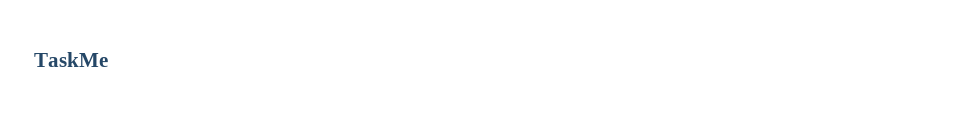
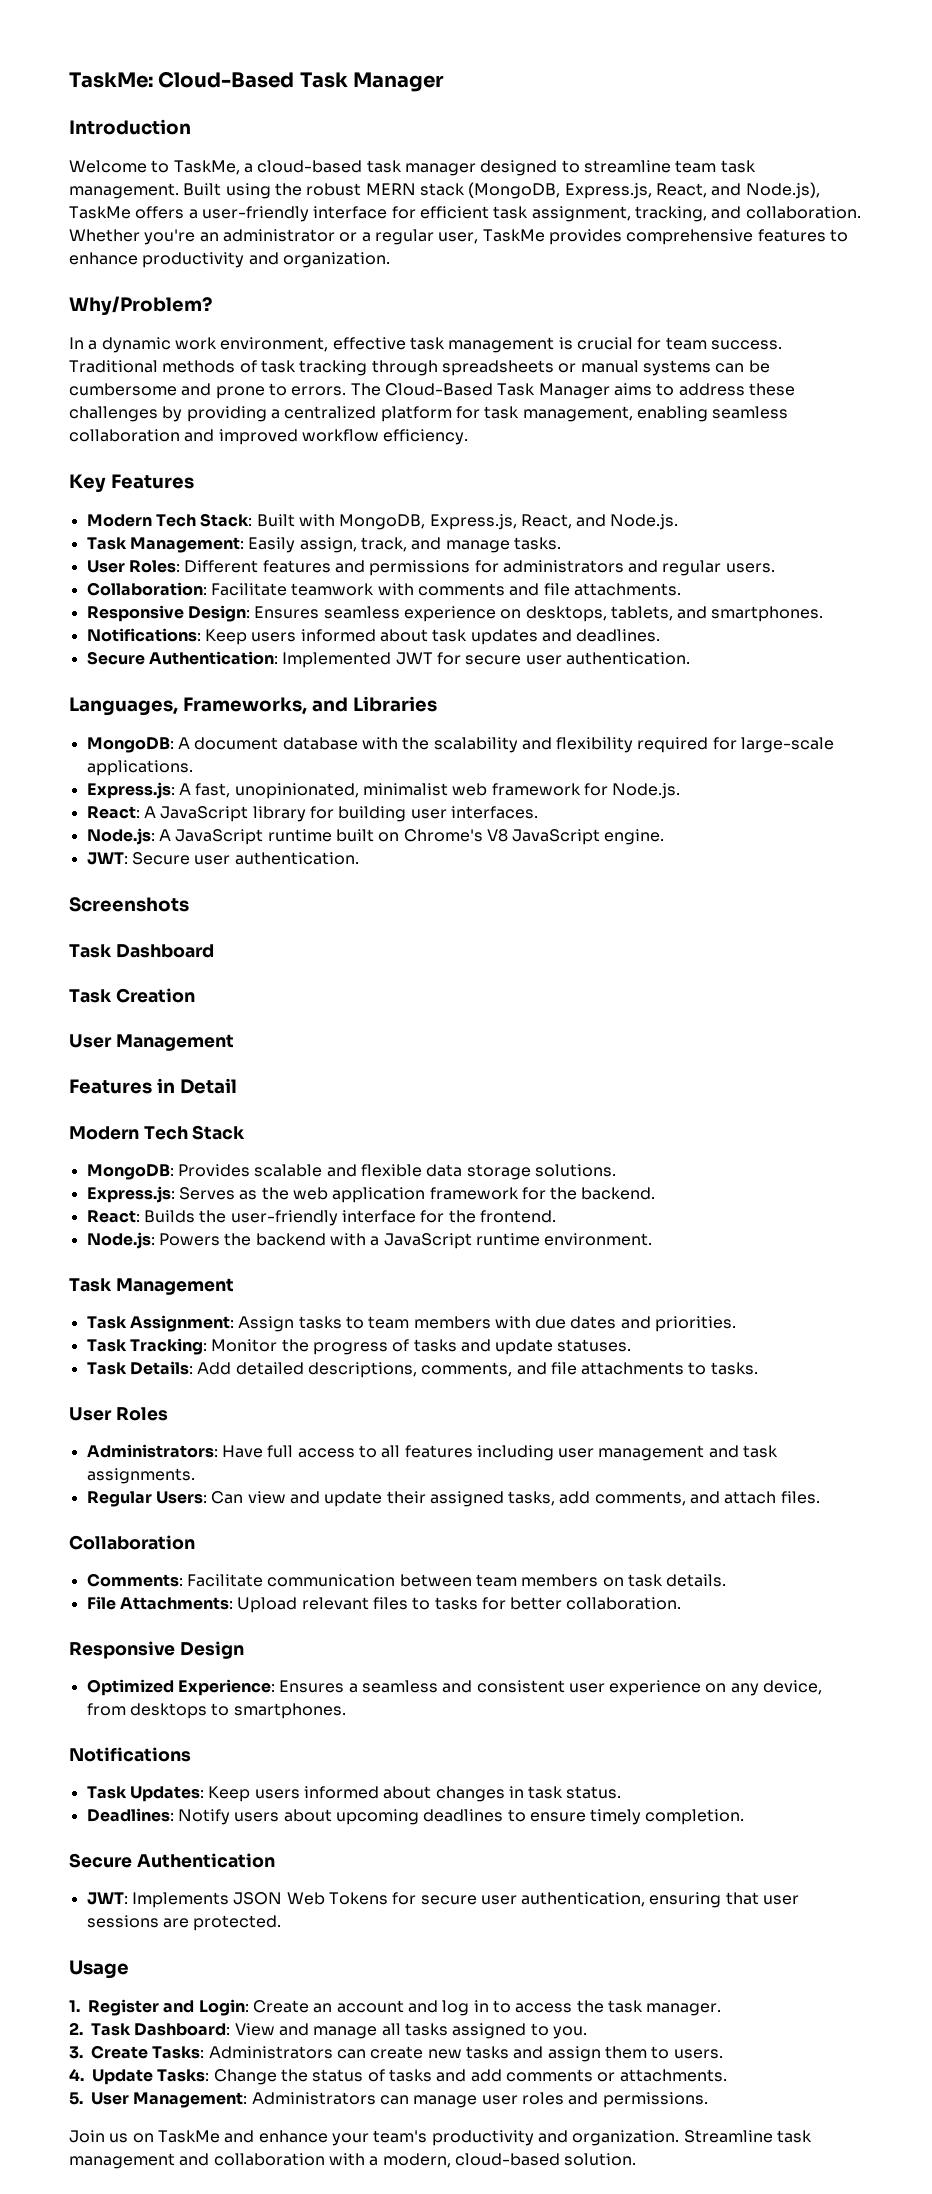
[34,52,108,67] TaskMe -> [69,71,445,92] [69,119,191,135] [69,160,756,176] [69,182,820,199] [69,206,861,222] [69,229,848,245] [69,252,390,268] [69,296,212,316] [69,337,782,353] [69,360,770,376] [69,383,795,399] [69,406,789,422] [69,429,469,445] [69,474,194,493] [86,513,679,530] [86,537,561,553] [86,560,775,576] [86,582,681,596] [86,605,824,622] [86,628,661,645] [86,651,690,668] [69,696,437,716] [86,737,835,753] [86,760,193,776] [86,782,681,799] [86,806,538,822] [86,828,665,845] [86,852,359,865] [69,897,189,912] [69,944,214,958] [69,988,195,1003] [69,1034,234,1051] [69,1078,237,1094] [69,1125,246,1140] [86,1164,616,1180] [86,1186,656,1203] [86,1210,556,1226] [86,1232,653,1249] [69,1278,234,1295] [86,1315,737,1332] [86,1338,632,1355] [86,1361,758,1378] [69,1407,168,1421] [86,1444,779,1461] [86,1468,195,1484] [86,1491,820,1507] [69,1535,195,1550] [86,1573,727,1587] [86,1596,682,1613] [69,1641,244,1659] [86,1679,823,1696] [86,1703,346,1719] [69,1747,191,1762] [86,1786,622,1802] [86,1808,745,1825] [69,1853,275,1868] [86,1892,800,1908] [86,1915,282,1931] [69,1960,129,1979] [69,1999,722,2016] [69,2022,587,2039] [69,2045,723,2062] [69,2068,727,2085] [69,2092,708,2108] [69,2130,812,2146] [69,2153,637,2169] TaskMe: Cloud-Based Task Manager // Introduction // Welcome to TaskMe, a cloud-based task manager designed to streamline team task management. Built using the robust MERN stack (MongoDB, Express.js, React, and Node.js), TaskMe offers a user-friendly interface for efficient task assignment, tracking, and collaboration. Whether you're an administrator or a regular user, TaskMe provides comprehensive features to enhance productivity and organization. // Why/Problem? // In a dynamic work environment, effective task management is crucial for team success. Traditional methods of task tracking through spreadsheets or manual systems can be cumbersome and prone to errors. The Cloud-Based Task Manager aims to address these challenges by providing a centralized platform for task management, enabling seamless collaboration and improved workflow efficiency. // Key Features // Modern Tech Stack: Built with MongoDB, Express.js, React, and Node.js. // Task Management: Easily assign, track, and manage tasks. // User Roles: Different features and permissions for administrators and regular users. // Collaboration: Facilitate teamwork with comments and file attachments. // Responsive Design: Ensures seamless experience on desktops, tablets, and smartphones. // Notifications: Keep users informed about task updates and deadlines. // Secure Authentication: Implemented JWT for secure user authentication. // Languages, Frameworks, and Libraries // MongoDB: A document database with the scalability and flexibility required for large-scale applications. // Express.js: A fast, unopinionated, minimalist web framework for Node.js. // React: A JavaScript library for building user interfaces. // Node.js: A JavaScript runtime built on Chrome's V8 JavaScript engine. // JWT: Secure user authentication. // Screenshots // Task Dashboard // Task Creation // User Management // Features in Detail // Modern Tech Stack // MongoDB: Provides scalable and flexible data storage solutions. // Express.js: Serves as the web application framework for the backend. // React: Builds the user-friendly interface for the frontend. // Node.js: Powers the backend with a JavaScript runtime environment. // Task Management // Task Assignment: Assign tasks to team members with due dates and priorities. // Task Tracking: Monitor the progress of tasks and update statuses. // Task Details: Add detailed descriptions, comments, and file attachments to tasks. // User Roles // Administrators: Have full access to all features including user management and task assignments. // Regular Users: Can view and update their assigned tasks, add comments, and attach files. // Collaboration // Comments: Facilitate communication between team members on task details. // File Attachments: Upload relevant files to tasks for better collaboration. // Responsive Design // Optimized Experience: Ensures a seamless and consistent user experience on any device, from desktops to smartphones. // Notifications // Task Updates: Keep users informed about changes in task status. // Deadlines: Notify users about upcoming deadlines to ensure timely completion. // Secure Authentication // JWT: Implements JSON Web Tokens for secure user authentication, ensuring that user sessions are protected. // Usage // 1. Register and Login: Create an account and log in to access the task manager. // 2. Task Dashboard: View and manage all tasks assigned to you. // 3. Create Tasks: Administrators can create new tasks and assign them to users. // 4. Update Tasks: Change the status of tasks and add comments or attachments. // 5. User Management: Administrators can manage user roles and permissions. // Join us on TaskMe and enhance your team's productivity and organization. Streamline task management and collaboration with a modern, cloud-based solution.

